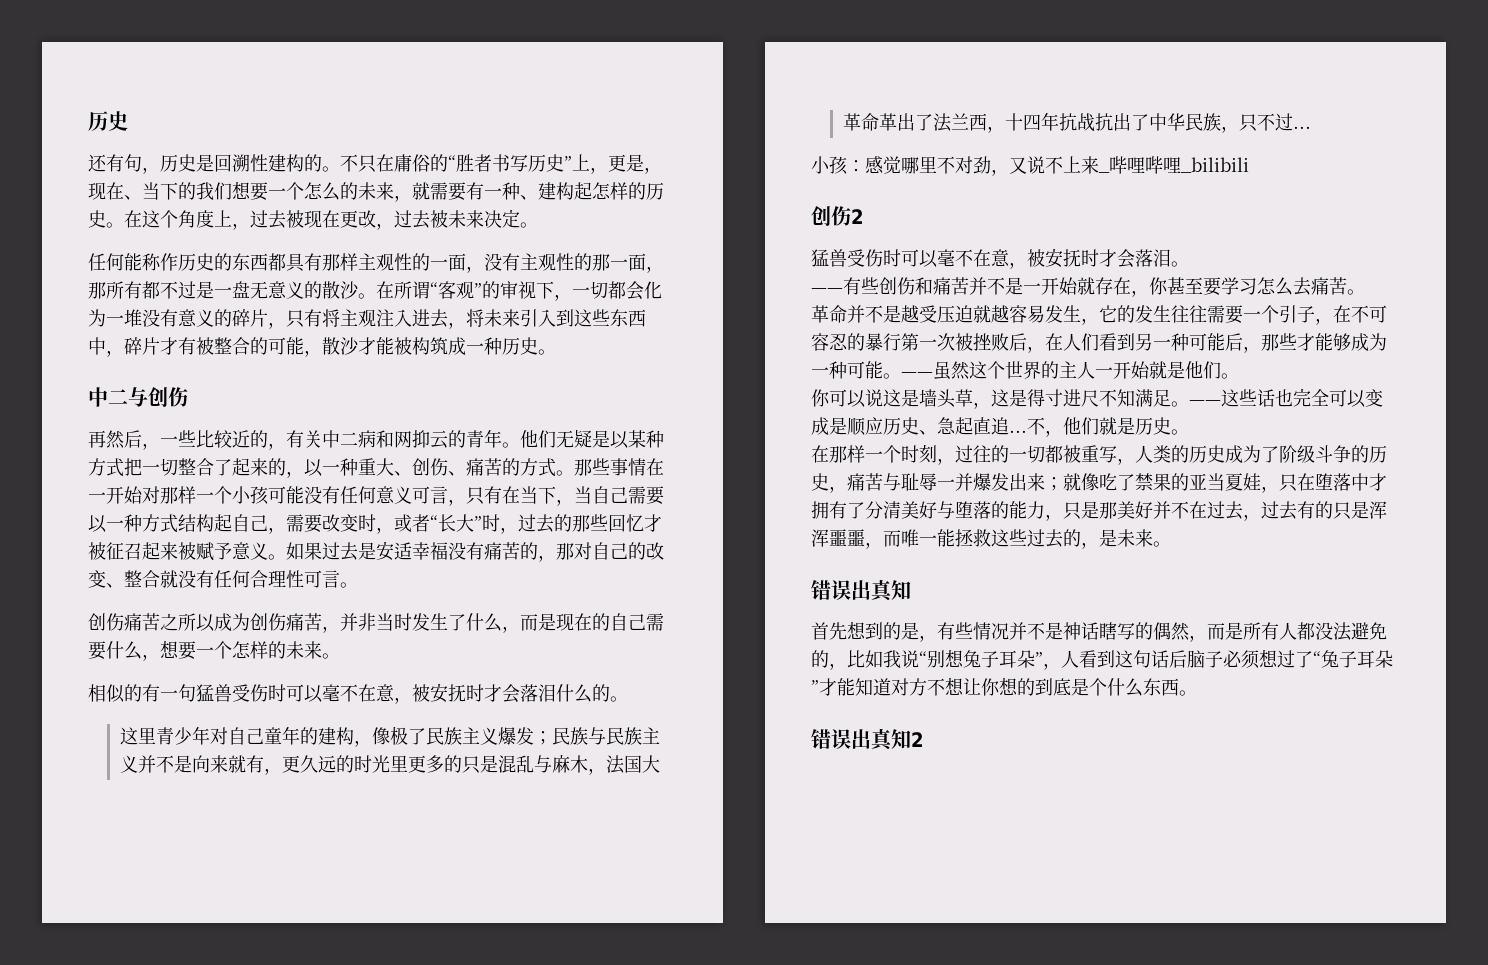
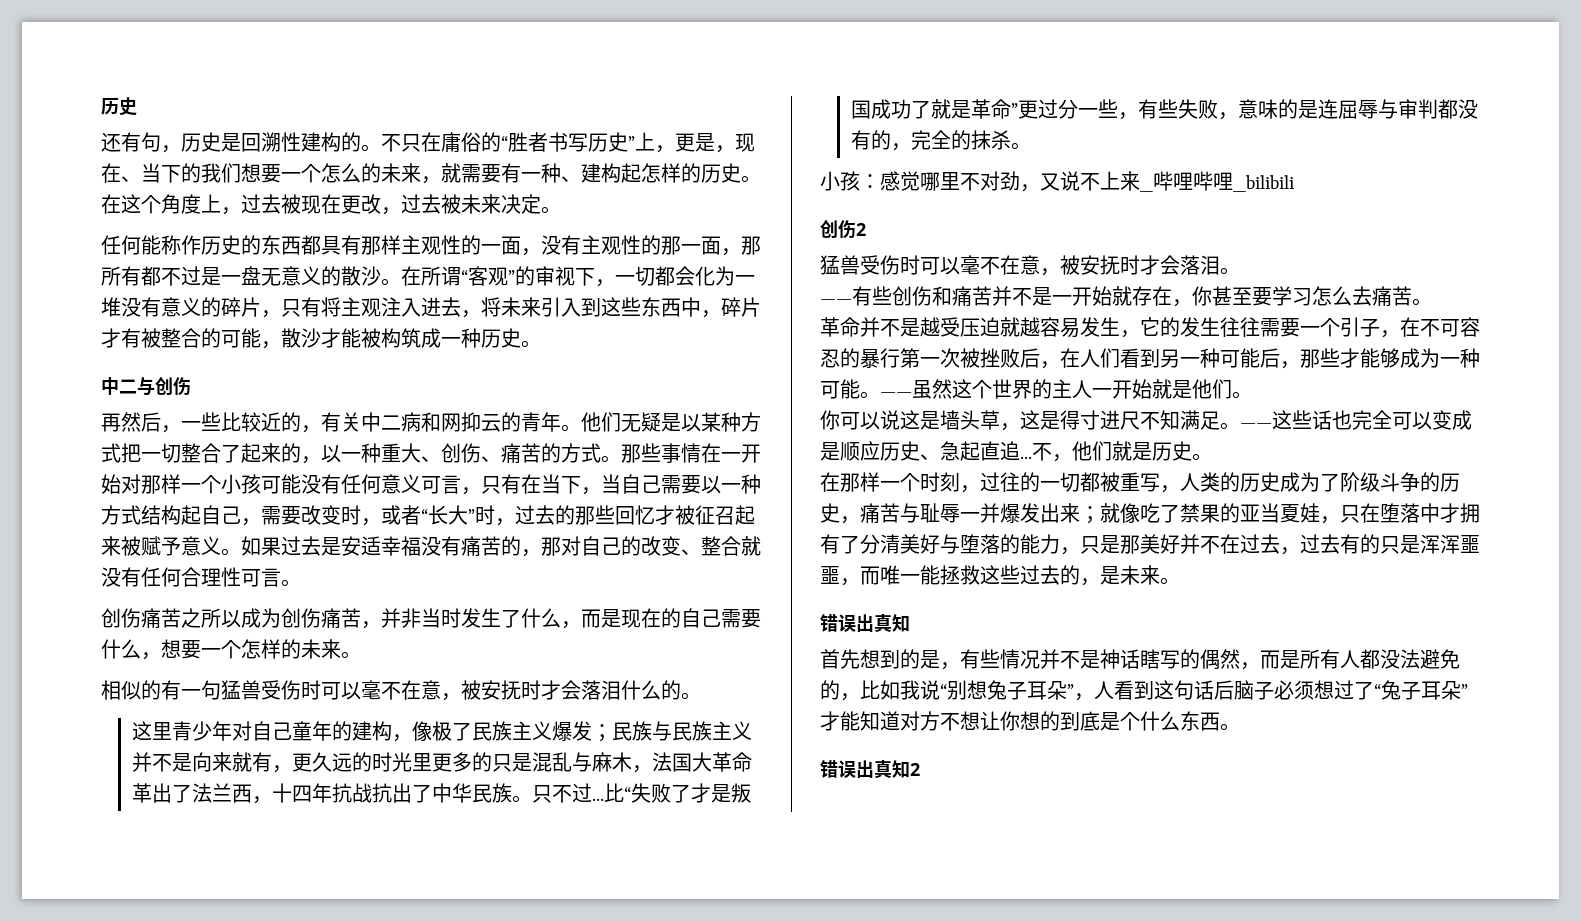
[1220,126,1239,133] ， -> [511,795,532,803] 。
(1311, 127) none -> [603,783,751,803] [850,99,1478,120] [850,130,1031,151] 比“失败了才是叛国成功了就是革命”更过分一些，有些失败，意味的是连屈辱与审判都没有的，完全的抹杀。

